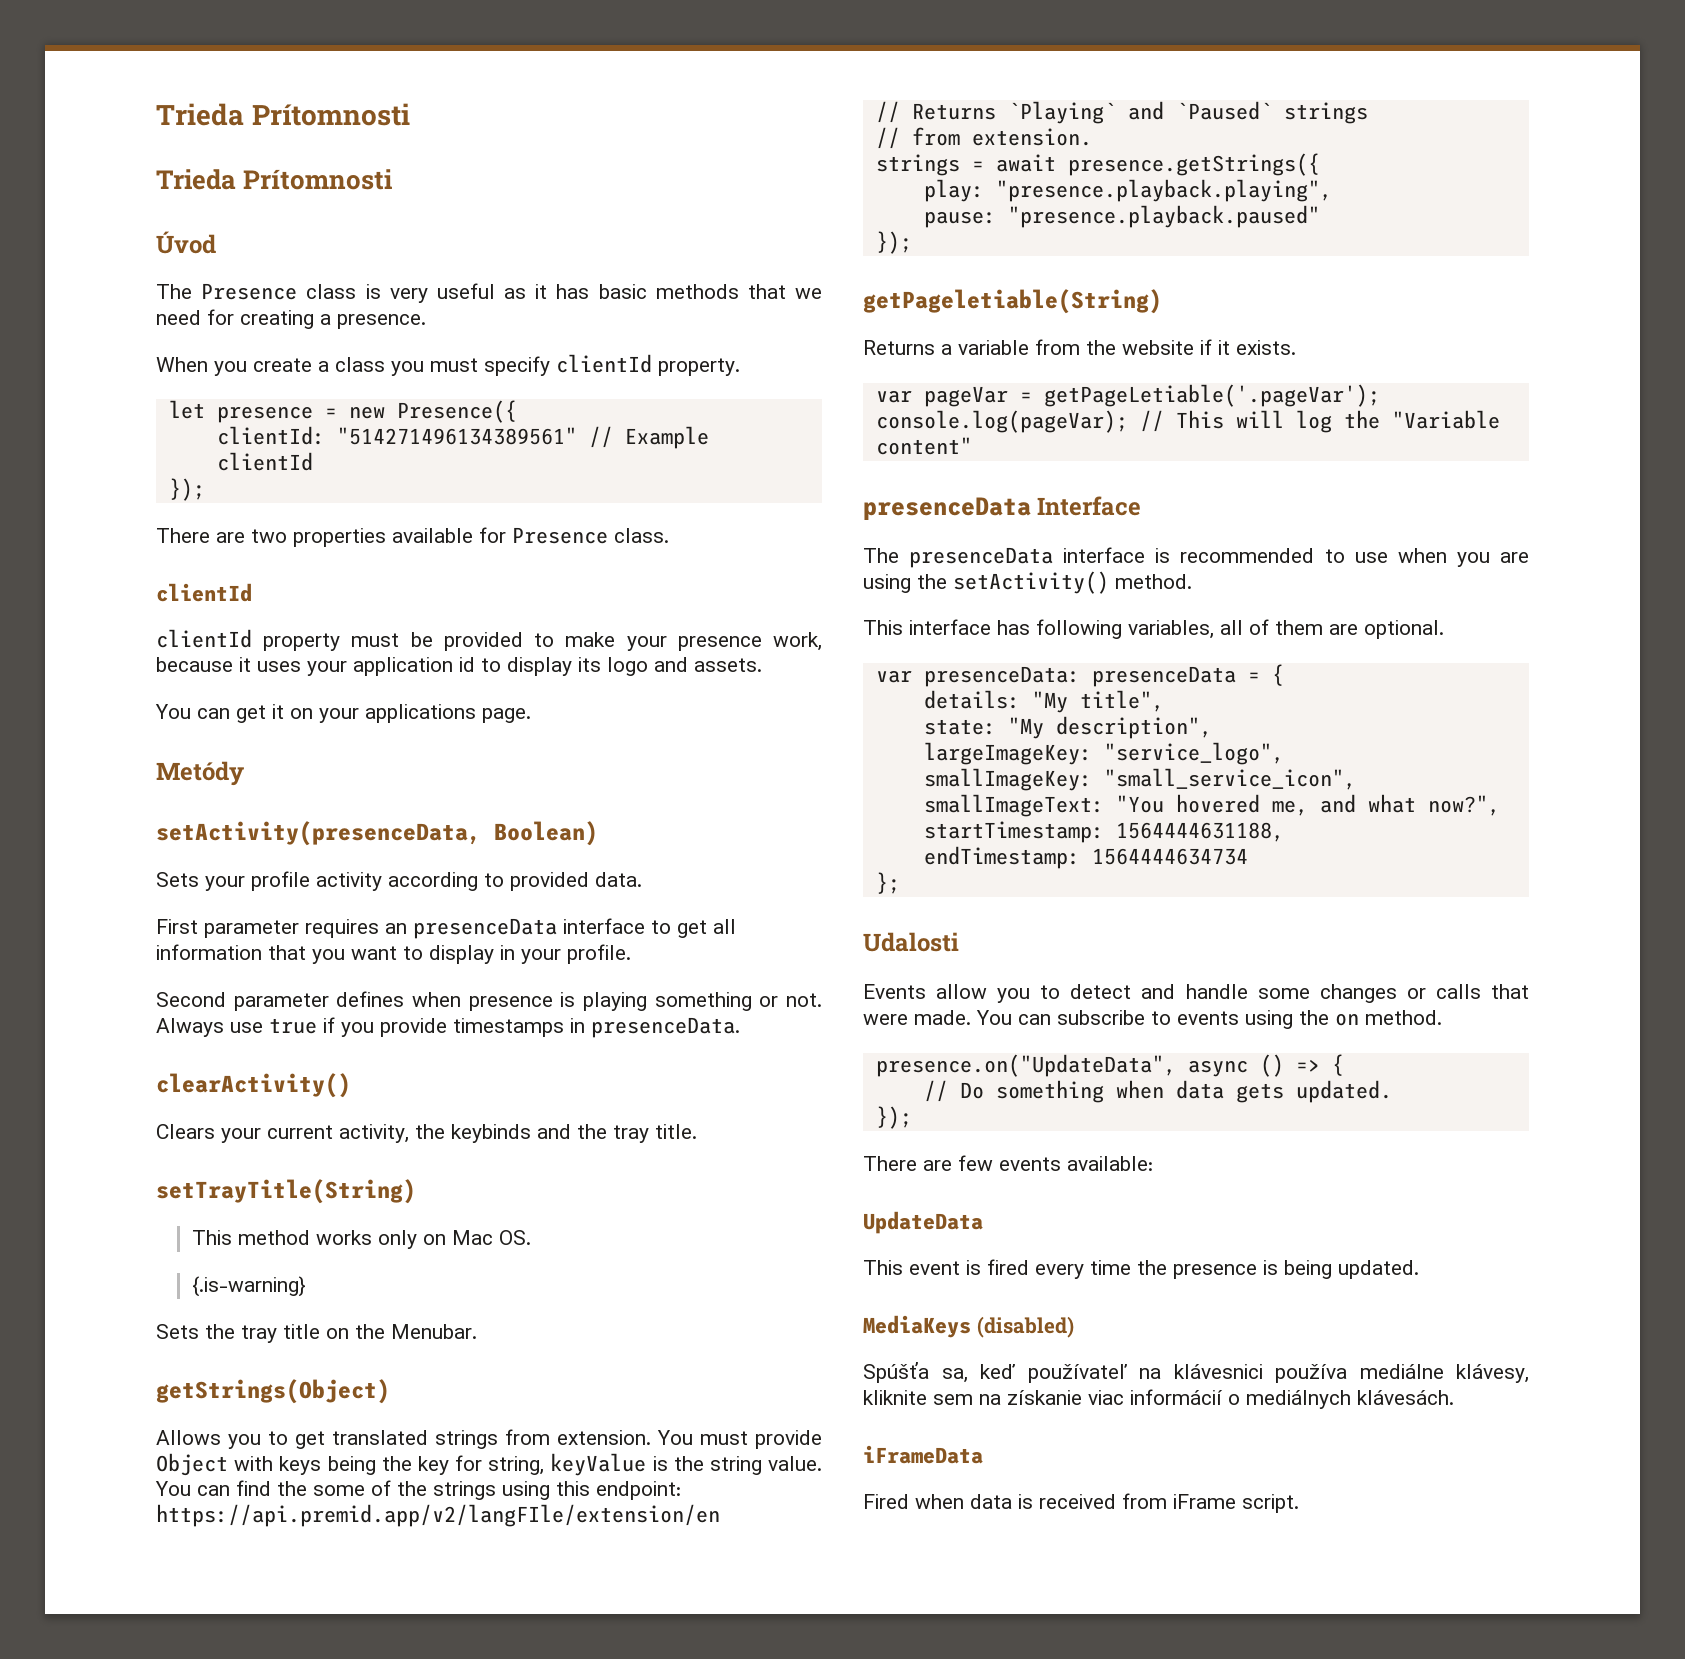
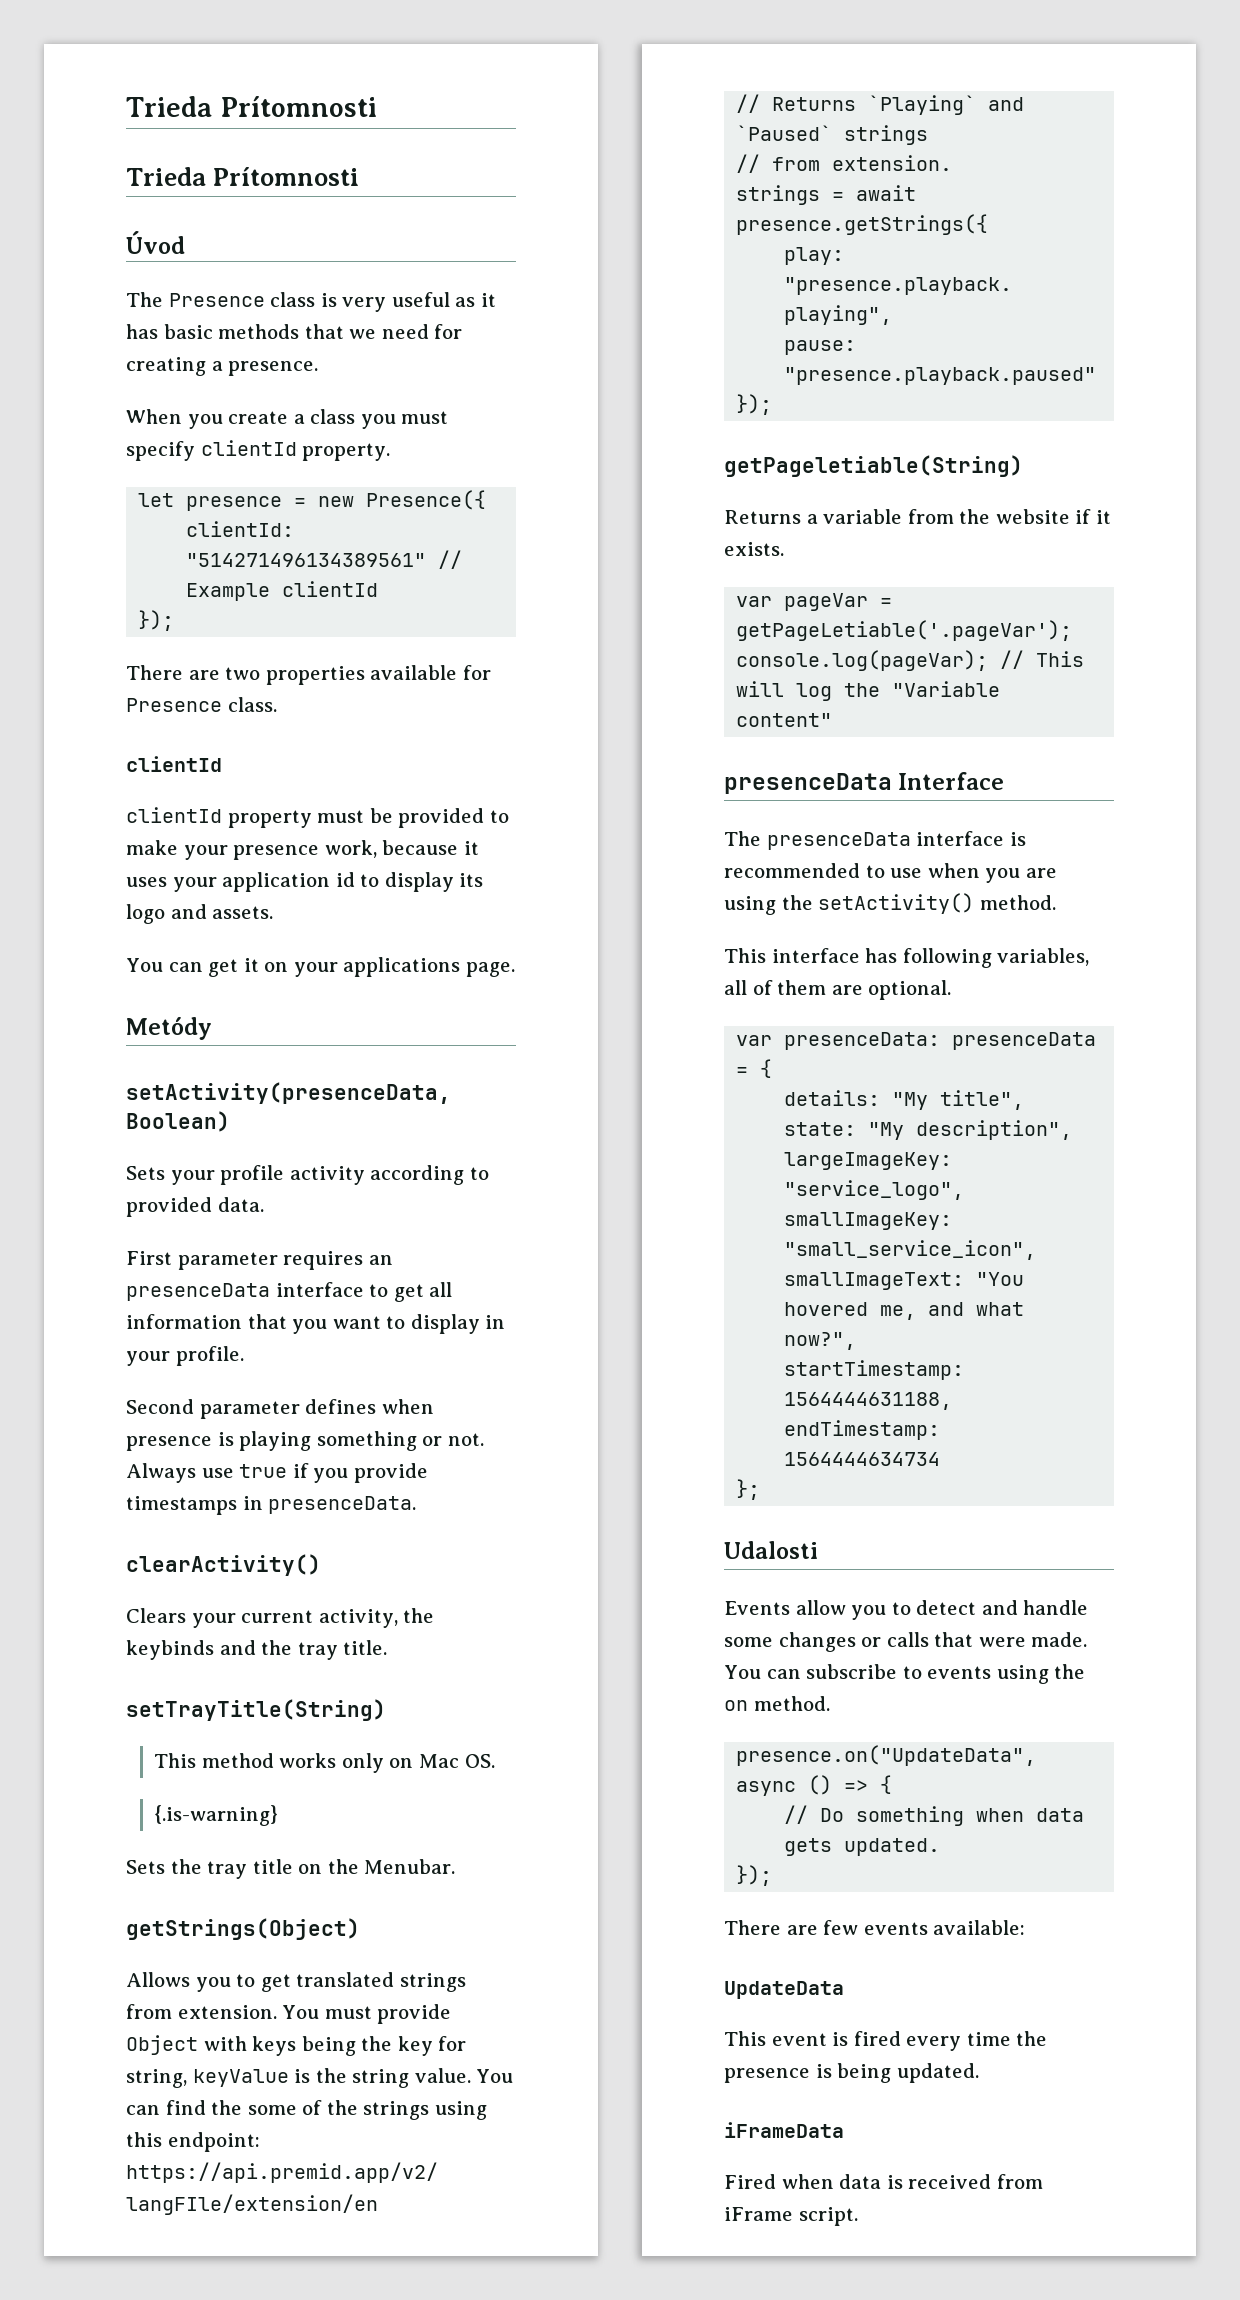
[863,1315,1074,1338] [863,1362,1529,1383] [863,1389,1454,1409] // MediaKeys (disabled) // Spúšťa sa, keď používateľ na klávesnici používa mediálne klávesy, kliknite sem na získanie viac informácií o mediálnych klávesách. -> (979, 2073) none

